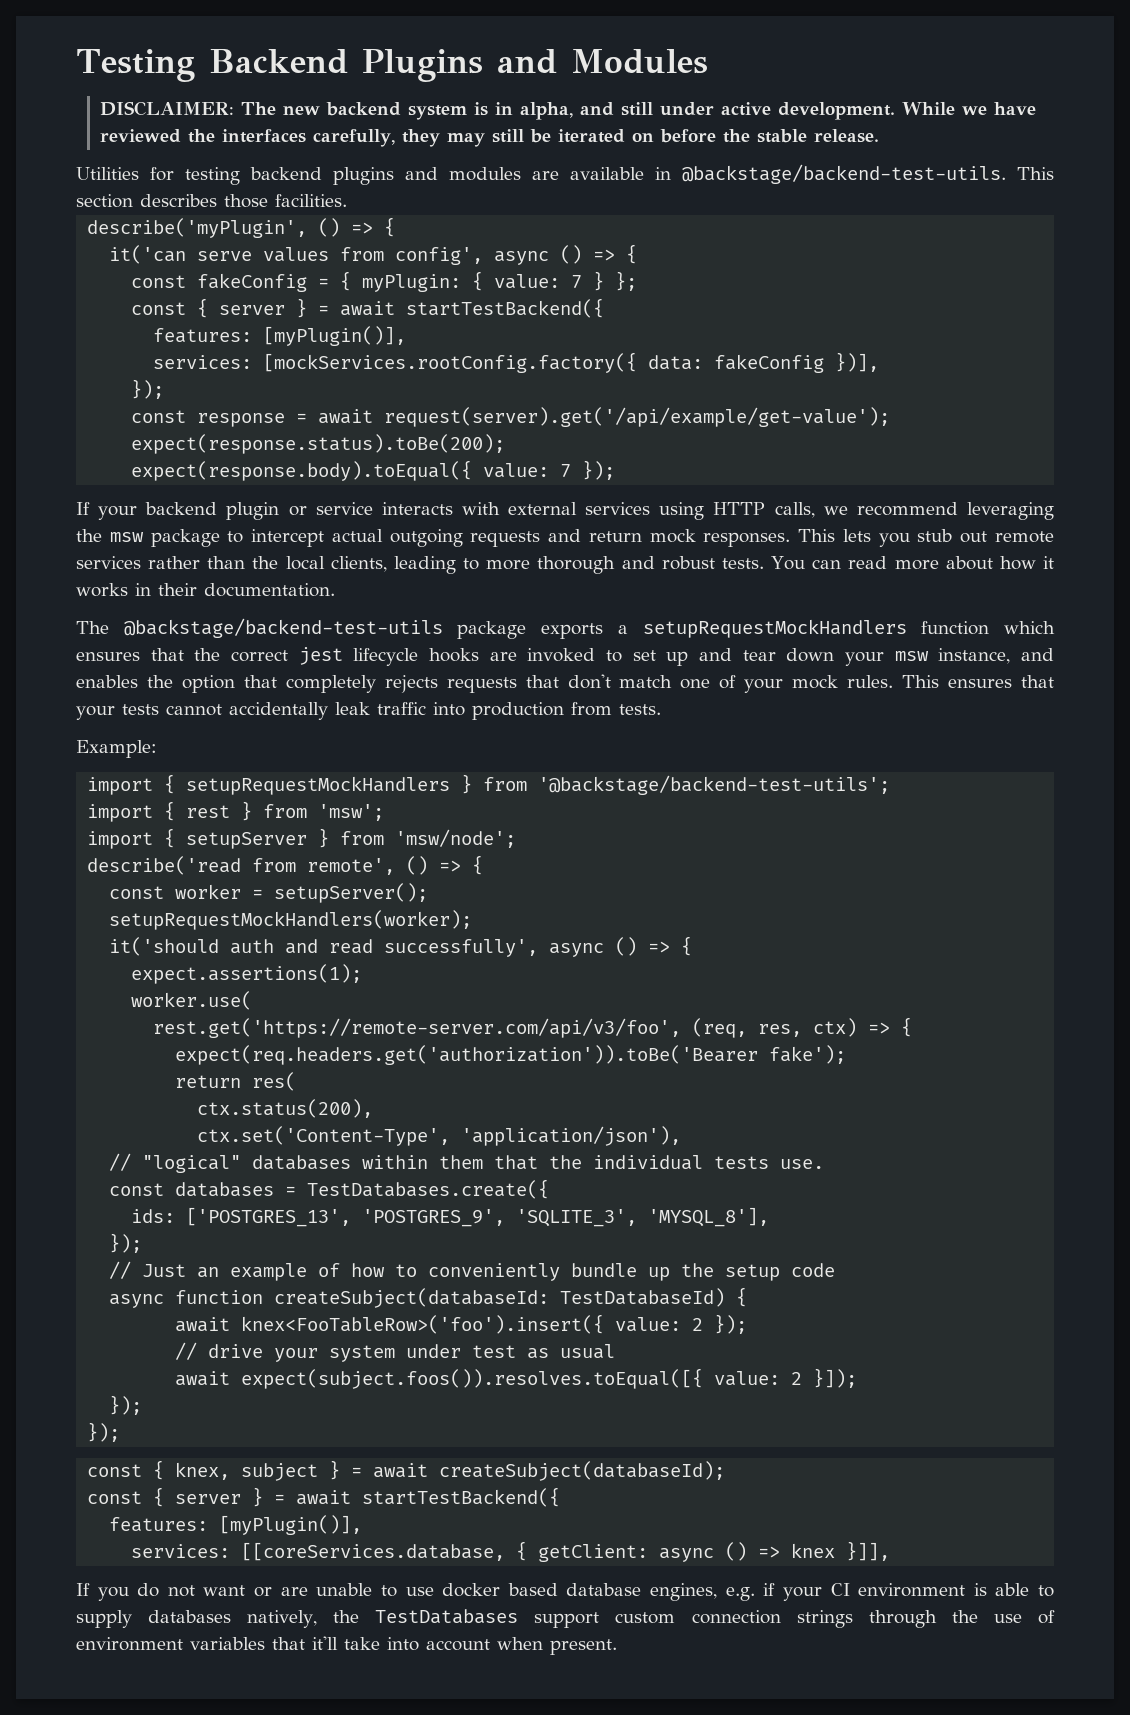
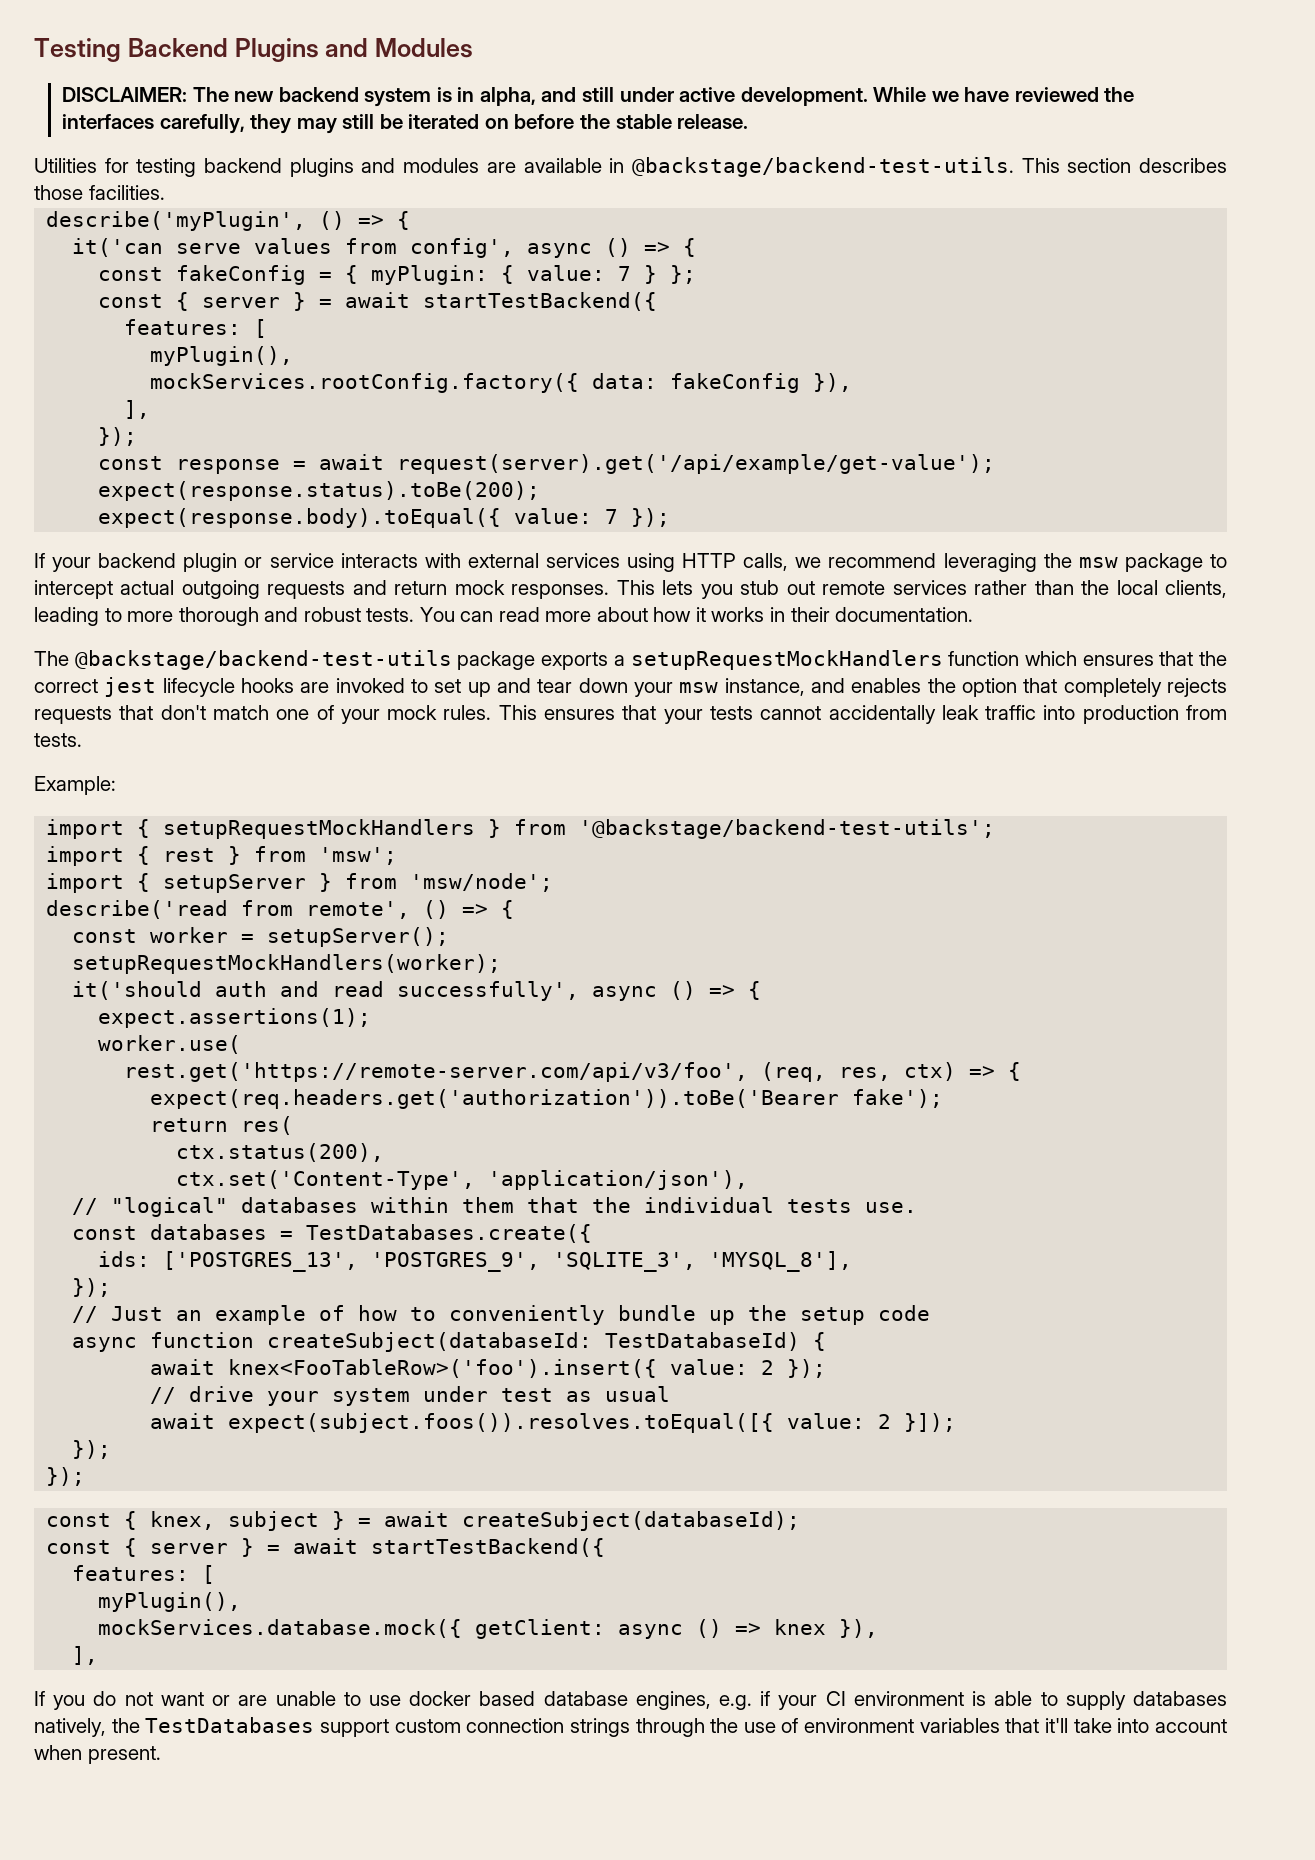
[263,326,407,346] [153,352,880,373] [myPlugin()], // services: [mockServices.rootConfig.factory({ data: fakeConfig })], -> [254,319,268,338] [150,346,294,366] [150,373,853,393] [124,400,151,419] [ // myPlugin(), // mockServices.rootConfig.factory({ data: fakeConfig }), // ],
[219,1515,363,1535] [131,1541,528,1561] [myPlugin()], // services: [[coreServices.database, { -> [202,1565,216,1584] [98,1592,242,1612] [98,1619,463,1638] [ // myPlugin(), // mockServices.database.mock({
[846,1541,891,1561] }]], -> [839,1619,879,1638] [72,1646,99,1665] }), // ],

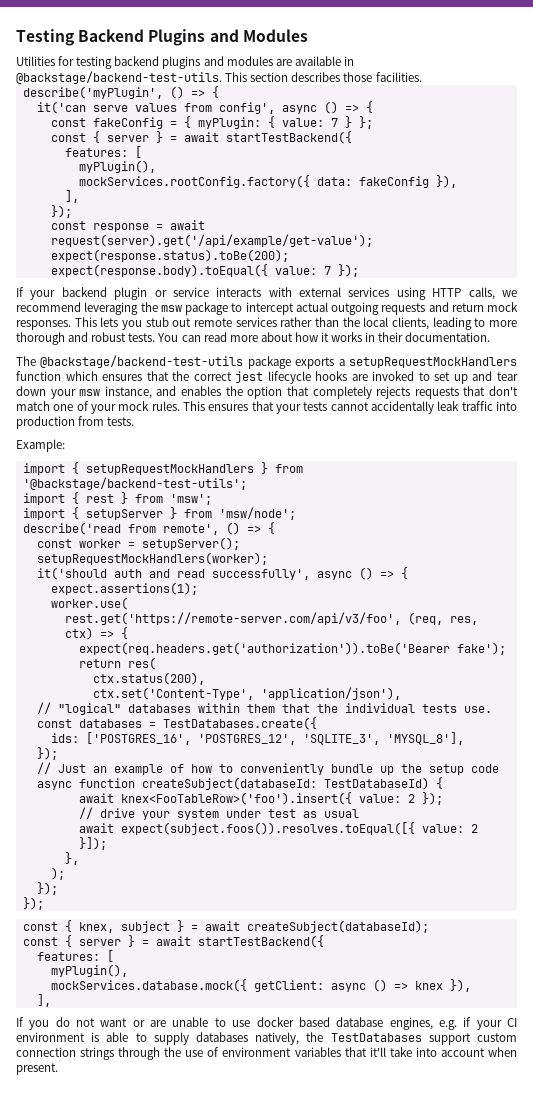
[62,87,1135,107] [62,114,749,134] // DISCLAIMER: The new backend system is in alpha, and still under active development. While we have reviewed the interfaces carefully, they may still be iterated on before the stable release. -> (308, 35) none
[163,1251,541,1272] ['POSTGRES_13', 'POSTGRES_9', -> [85,732,296,745] ['POSTGRES_16', 'POSTGRES_12',
(957, 1422) none -> [64,852,79,865] [50,867,65,880] // }, // );

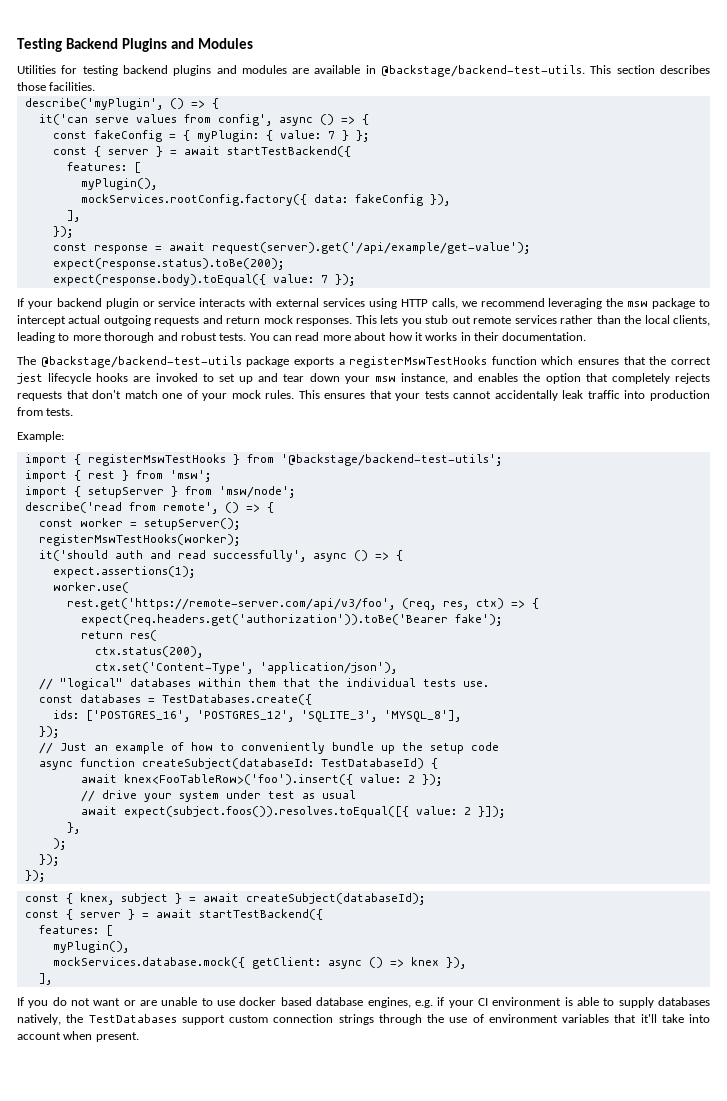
[348,357,517,368] setupRequestMockHandlers -> [349,356,488,368] registerMswTestHooks
[85,464,254,475] setupRequestMockHandlers -> [87,454,226,466] registerMswTestHooks
[36,552,268,565] setupRequestMockHandlers(worker); -> [38,534,240,546] registerMswTestHooks(worker);

